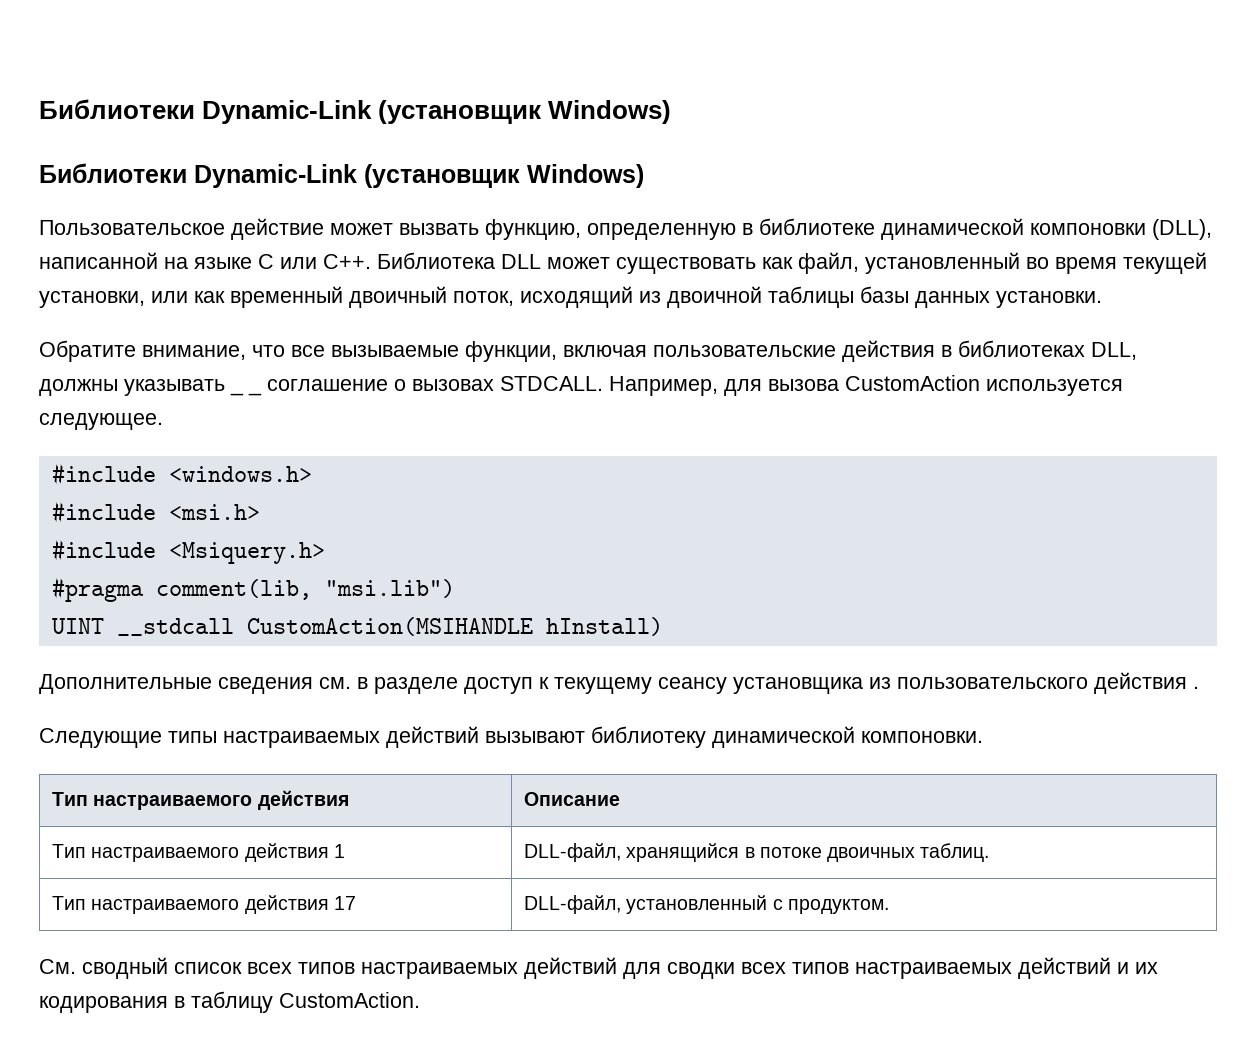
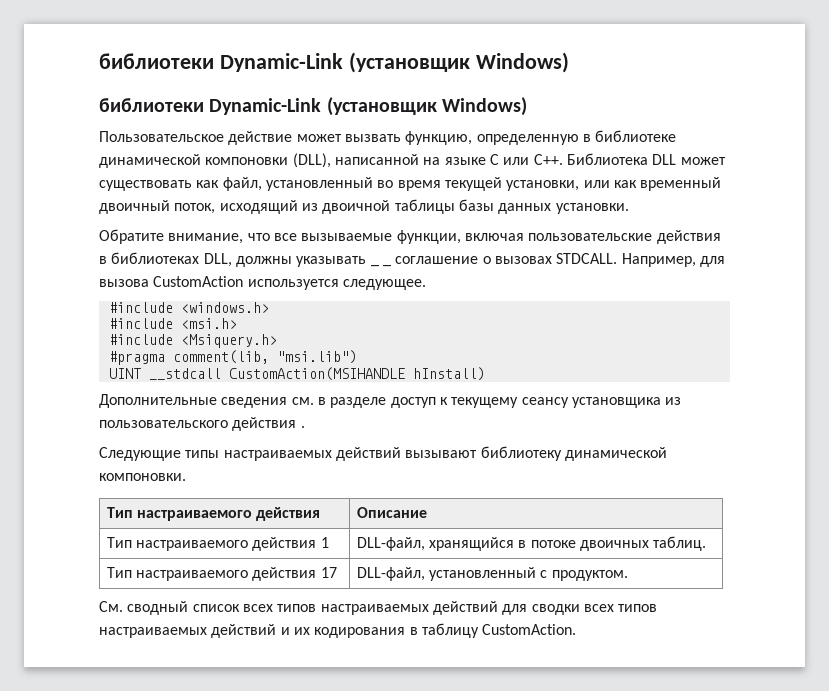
[39,99,672,124] [39,163,187,183] Библиотеки Dynamic-Link (установщик Windows) // Библиотеки -> [99,52,569,73] [99,98,204,112] библиотеки Dynamic-Link (установщик Windows) // библиотеки

